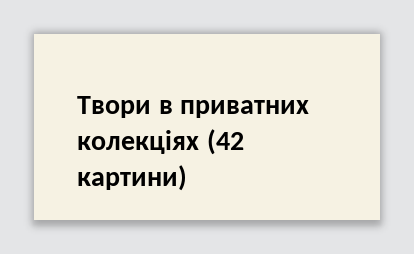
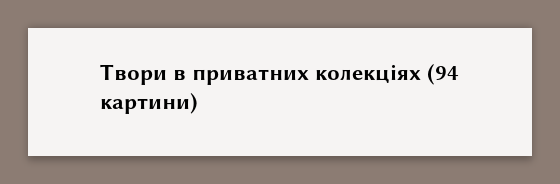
[206,129,244,155] (42 -> [427,64,460,85] (94

